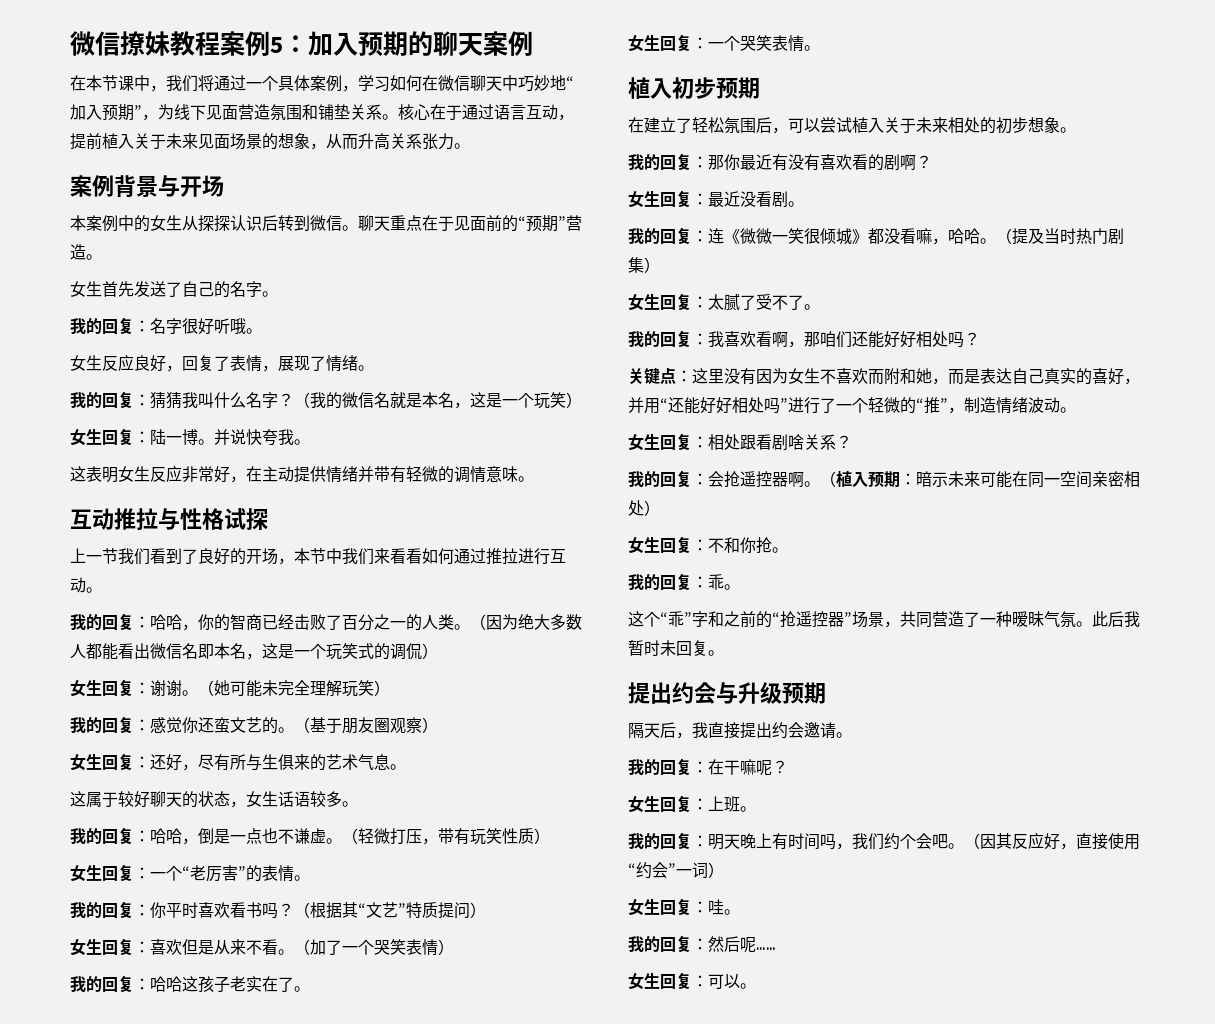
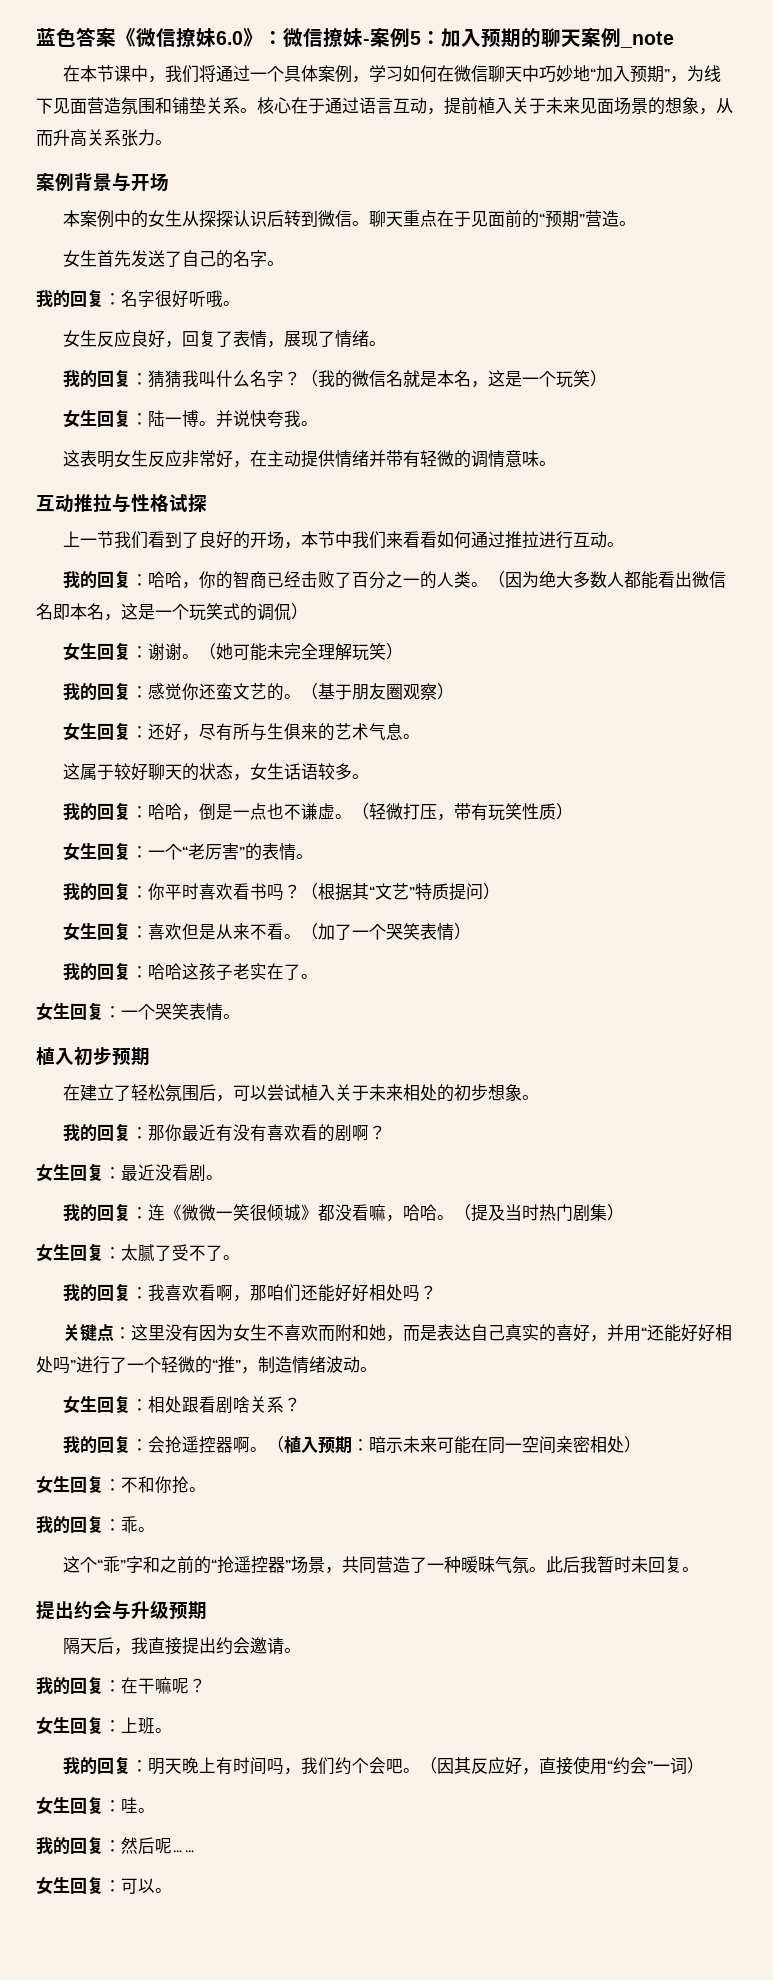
[70,31,220,56] 微信撩妹教程 -> [36,27,370,47] 蓝色答案《微信撩妹6.0》：微信撩妹-
(533, 43) none -> [620,31,674,48] _note

